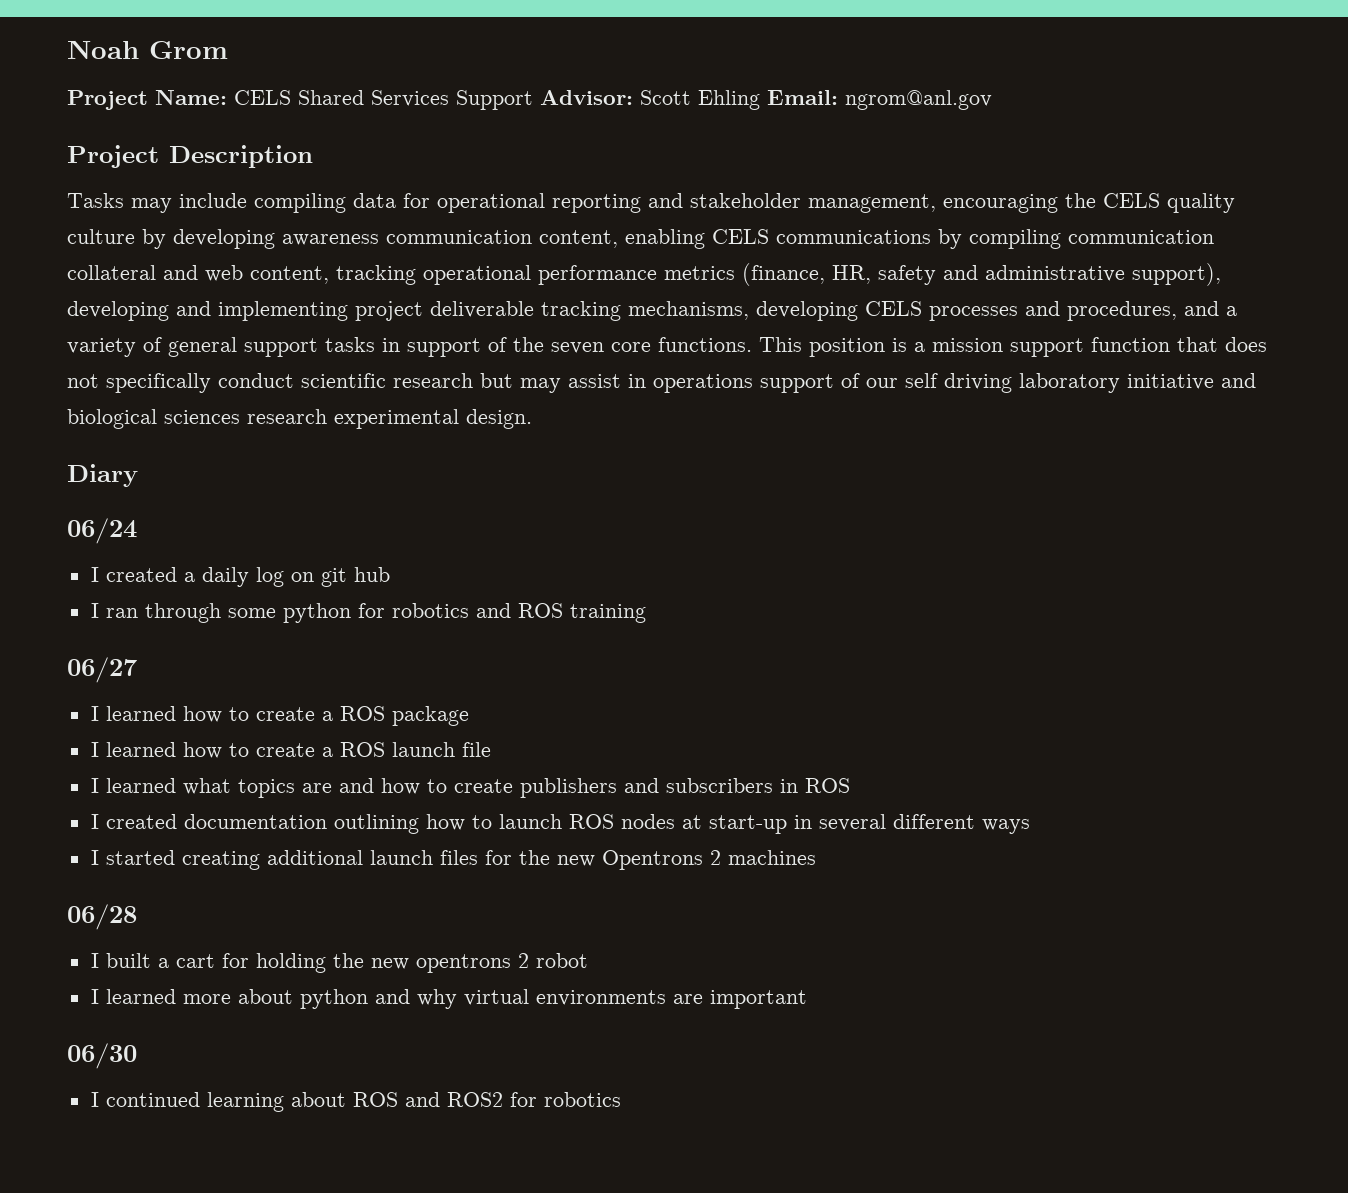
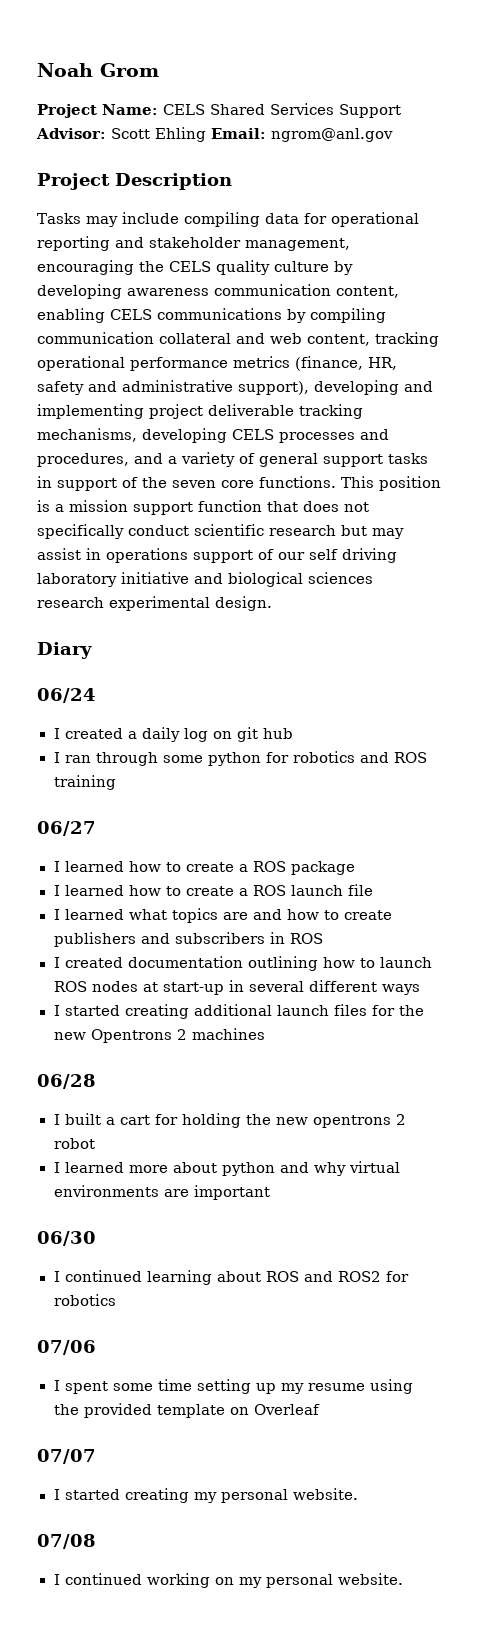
(621, 1099) none -> [37,1340,96,1355] [53,1379,413,1394] [53,1403,320,1418] [37,1449,96,1464] [53,1488,358,1503] [37,1534,96,1549] [53,1573,403,1588] // 07/06 // I spent some time setting up my resume using the provided template on Overleaf // 07/07 // I started creating my personal website. // 07/08 // I continued working on my personal website.

